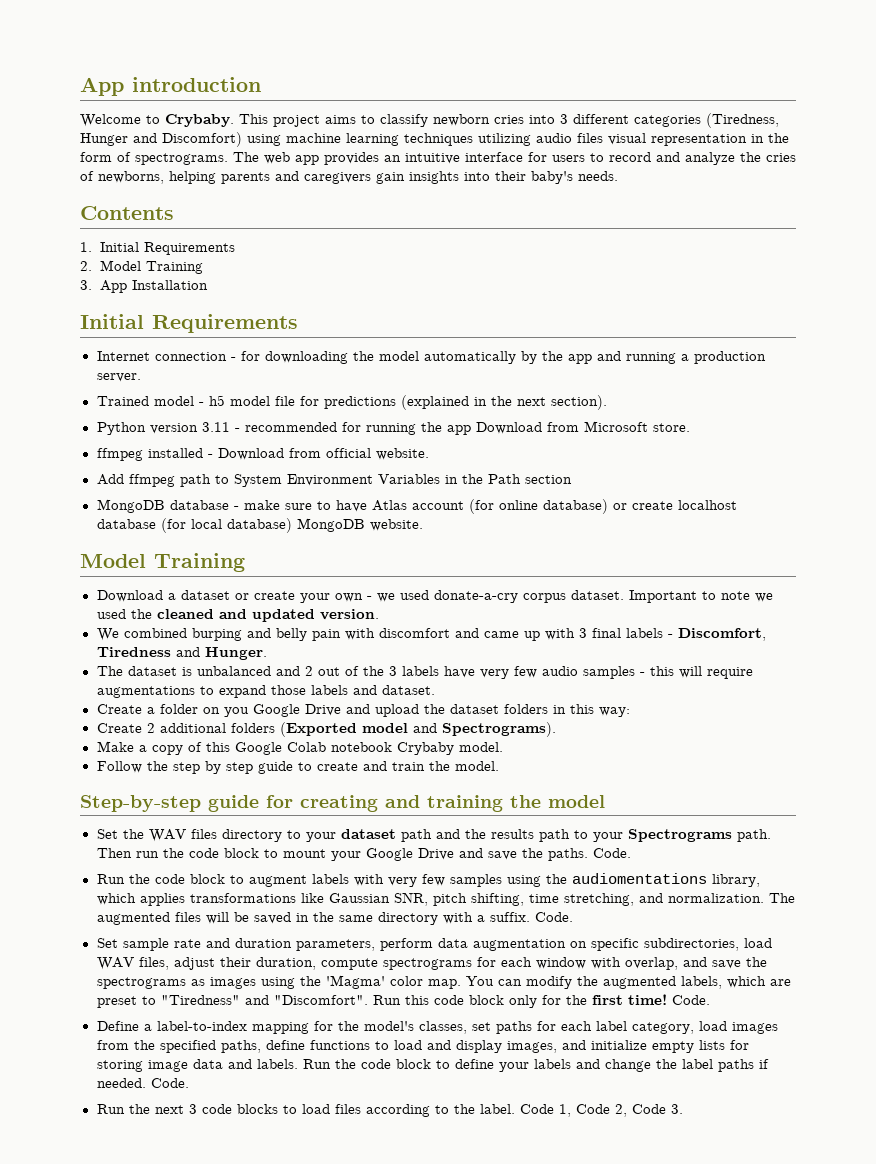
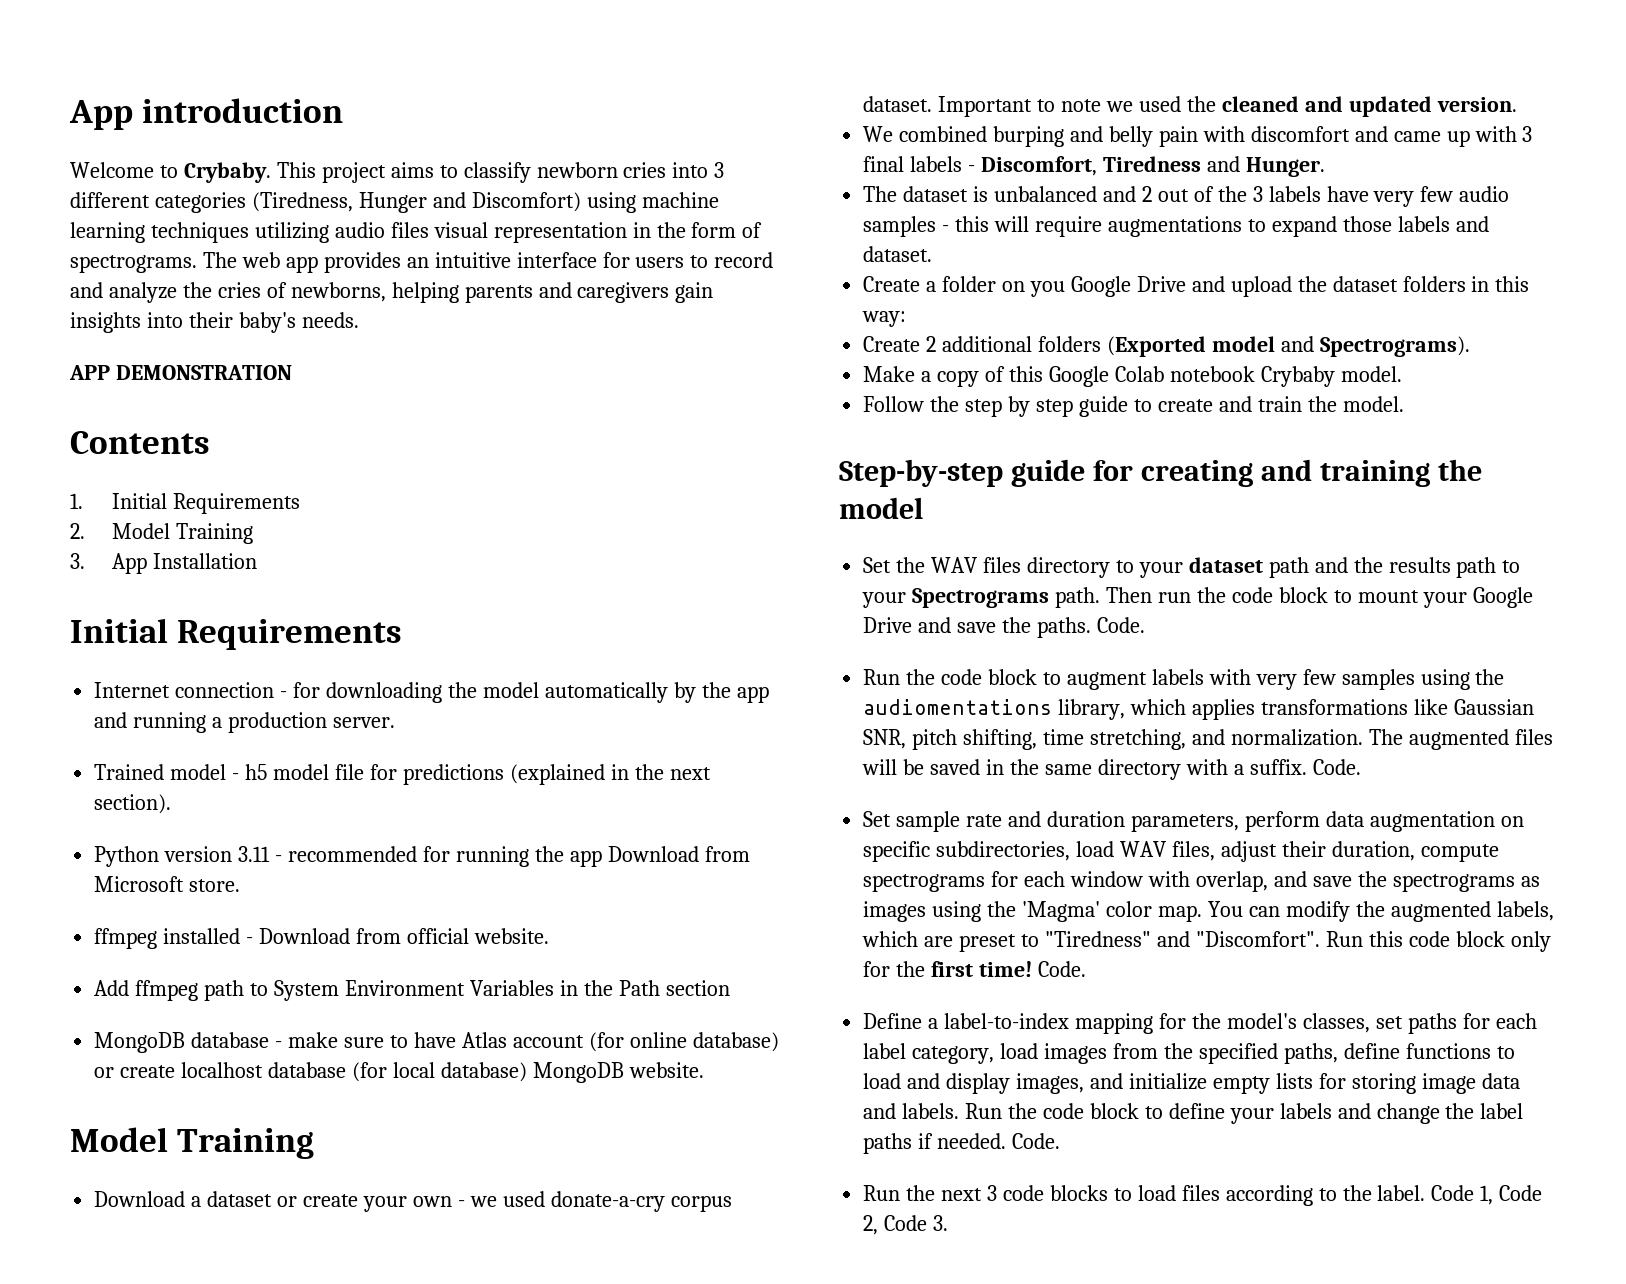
(618, 176) none -> [69,365,292,380] // APP DEMONSTRATION

